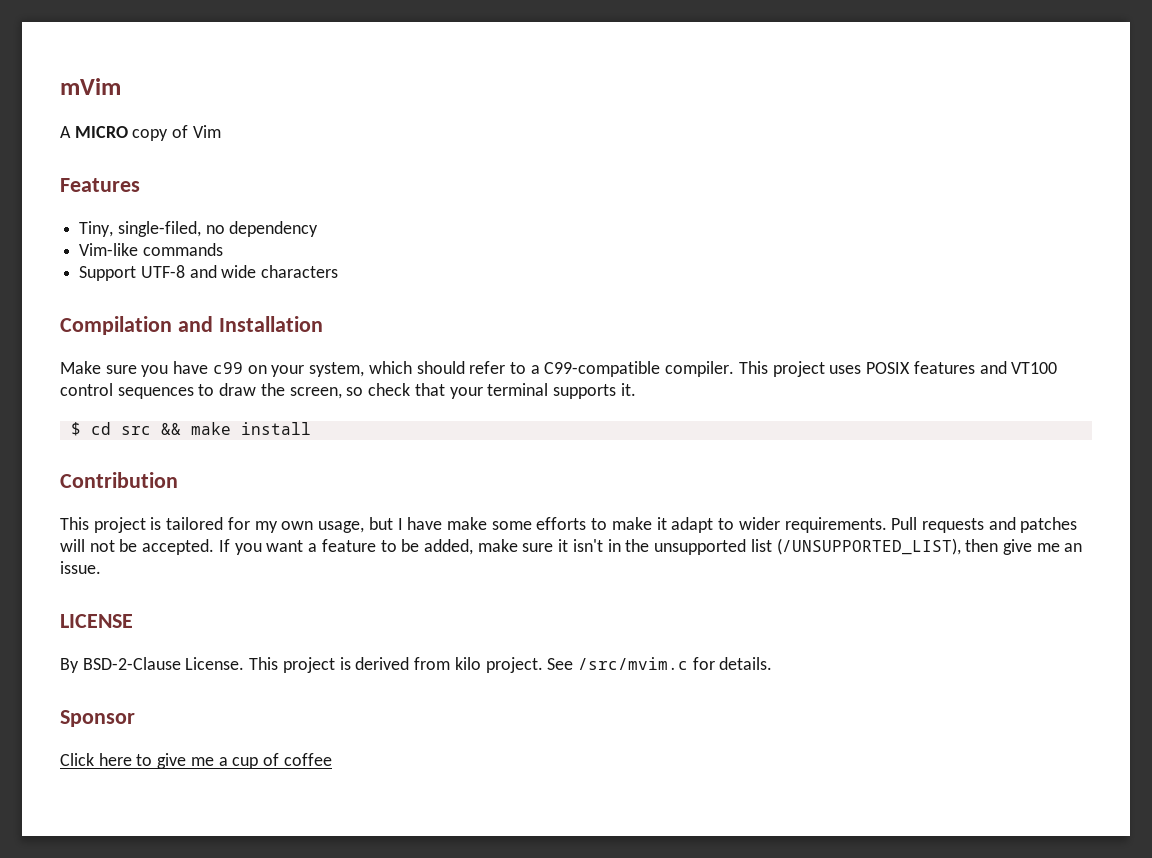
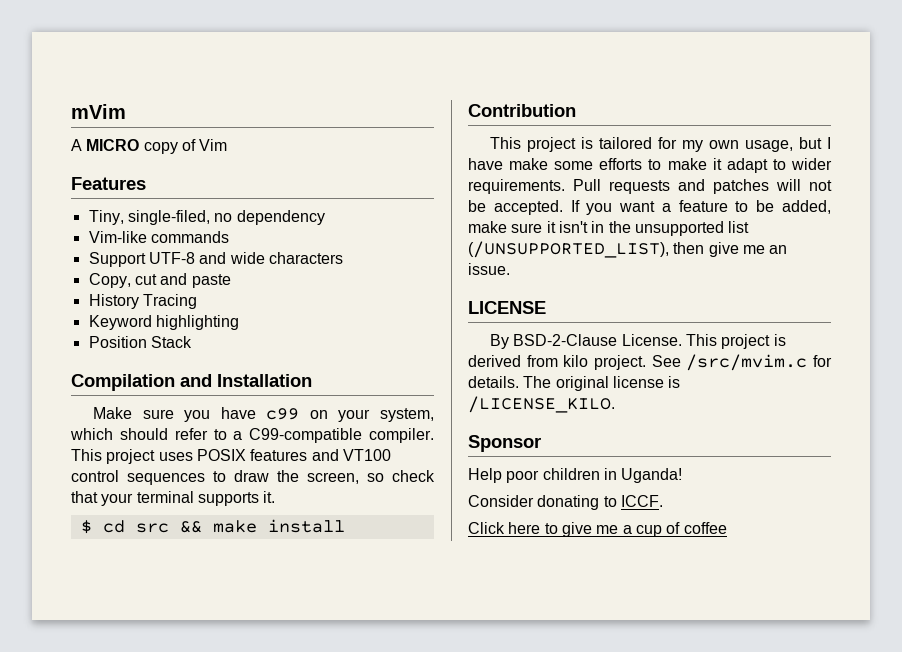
(339, 271) none -> [88,273,231,288] [88,294,197,309] [88,315,239,330] [88,336,192,348] // Copy, cut and paste // History Tracing // Keyword highlighting // Position Stack
[60,710,135,727] // Sponsor -> [523,376,681,391] [468,396,615,413] [468,435,541,452] [468,468,683,483] [468,495,663,510] The original license is /LICENSE_KILO. // Sponsor // Help poor children in Uganda! // Consider donating to ICCF.

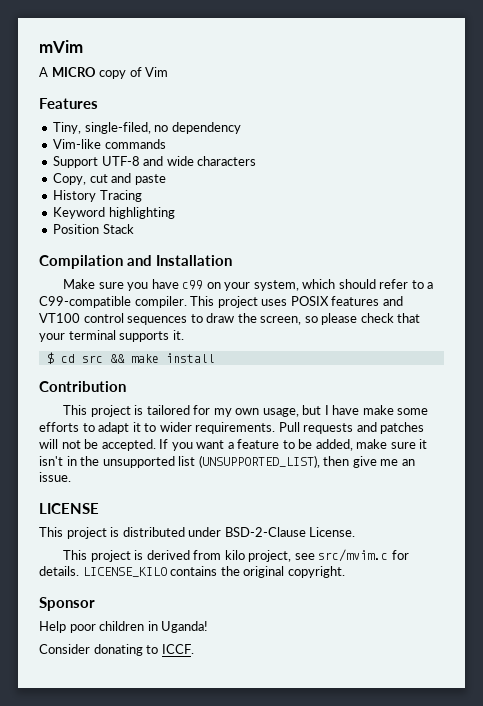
(384, 477) none -> [321,313,358,325] please
[667,158,768,173] make it adapt -> [98,422,141,434] adapt it
[468,241,669,258] (/UNSUPPORTED_LIST), -> [198,455,320,468] (UNSUPPORTED_LIST),
[489,334,509,349] By -> [39,527,222,539] This project is distributed under
(682, 340) none -> (356, 532) //
[594,354,832,371] [468,376,681,391] [468,396,615,413] project. See /src/mvim.c for details. The original license is /LICENSE_KILO. -> [248,549,409,562] [39,566,345,578] project, see src/mvim.c for details. LICENSE_KILO contains the original copyright.
[468,522,727,537] // Click here to give me a cup of coffee -> (194, 649) none

